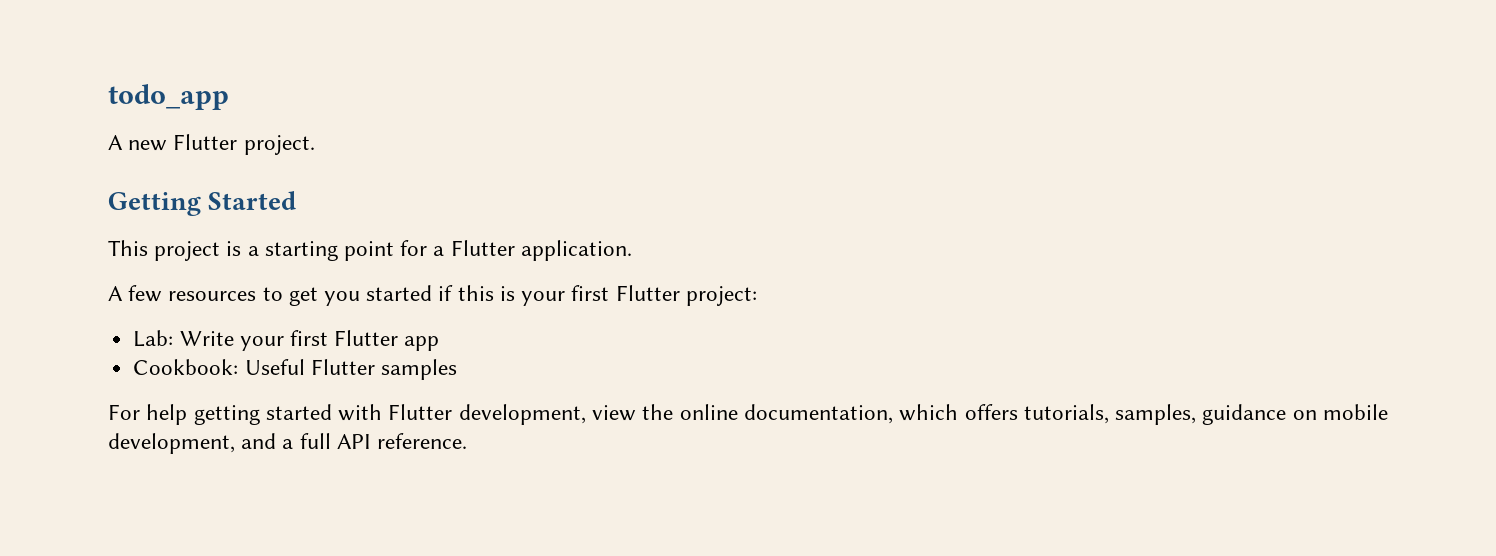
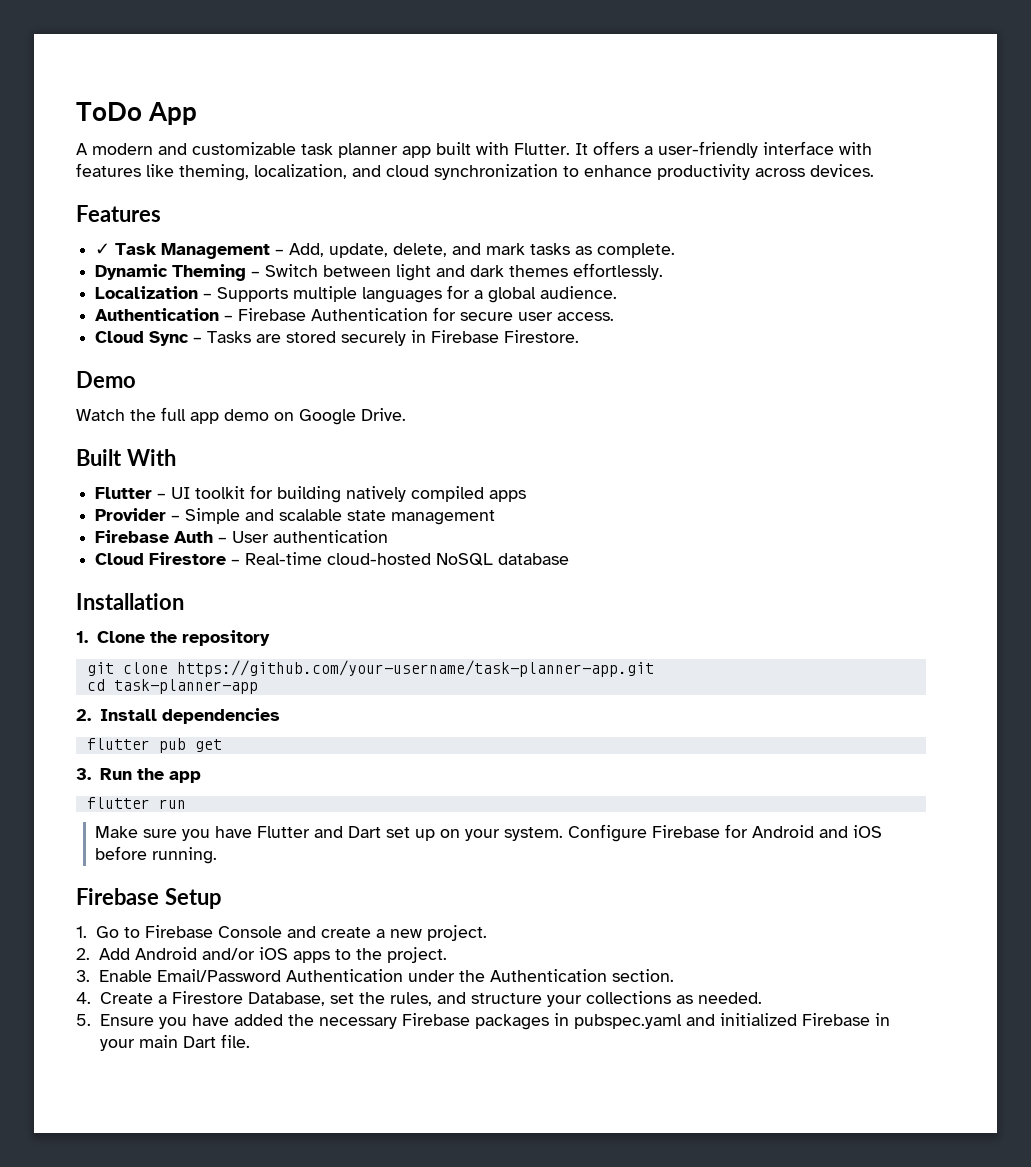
[108,84,229,110] [108,134,315,155] [108,191,297,216] [108,240,632,261] [108,285,757,306] [133,330,440,351] [133,359,457,380] [108,404,1388,425] [108,433,468,454] todo_app // A new Flutter project. // Getting Started // This project is a starting point for a Flutter application. // A few resources to get you started if this is your first Flutter project: // Lab: Write your first Flutter app // Cookbook: Useful Flutter samples // For help getting started with Flutter development, view the online documentation, which offers tutorials, samples, guidance on mobile development, and a full API reference. -> [76,102,198,125] [76,141,872,158] [76,163,874,181] [76,205,161,222] [95,243,676,259] [95,263,664,281] [95,285,618,303] [95,307,615,321] [95,330,580,346] [76,371,136,388] [76,407,406,425] [76,449,176,466] [95,485,527,503] [95,508,496,525] [95,530,389,543] [95,552,570,566] [76,593,184,610] [76,630,270,646] [86,660,654,677] [86,679,258,694] [76,708,280,724] [86,738,222,753] [76,768,201,783] [86,797,186,809] [95,824,883,842] [95,846,218,864] [76,888,222,909] [76,925,487,941] [76,947,447,963] [76,969,674,982] [76,991,762,1007] [76,1013,890,1030] [99,1034,250,1051] ToDo App // A modern and customizable task planner app built with Flutter. It offers a user-friendly interface with features like theming, localization, and cloud synchronization to enhance productivity across devices. // Features // ✓ Task Management – Add, update, delete, and mark tasks as complete. // Dynamic Theming – Switch between light and dark themes effortlessly. // Localization – Supports multiple languages for a global audience. // Authentication – Firebase Authentication for secure user access. // Cloud Sync – Tasks are stored securely in Firebase Firestore. // Demo // Watch the full app demo on Google Drive. // Built With // Flutter – UI toolkit for building natively compiled apps // Provider – Simple and scalable state management // Firebase Auth – User authentication // Cloud Firestore – Real-time cloud-hosted NoSQL database // Installation // 1. Clone the repository // git clone https://github.com/your-username/task-planner-app.git // cd task-planner-app // 2. Install dependencies // flutter pub get // 3. Run the app // flutter run // Make sure you have Flutter and Dart set up on your system. Configure Firebase for Android and iOS before running. // Firebase Setup // 1. Go to Firebase Console and create a new project. // 2. Add Android and/or iOS apps to the project. // 3. Enable Email/Password Authentication under the Authentication section. // 4. Create a Firestore Database, set the rules, and structure your collections as needed. // 5. Ensure you have added the necessary Firebase packages in pubspec.yaml and initialized Firebase in your main Dart file.

